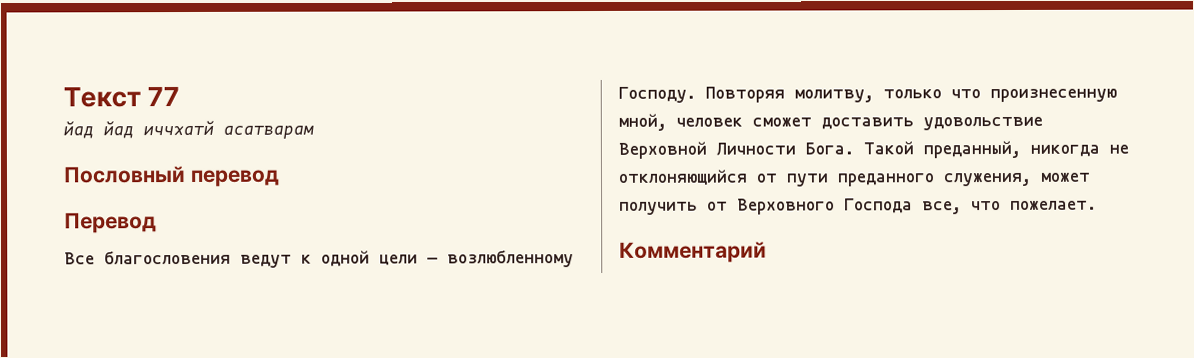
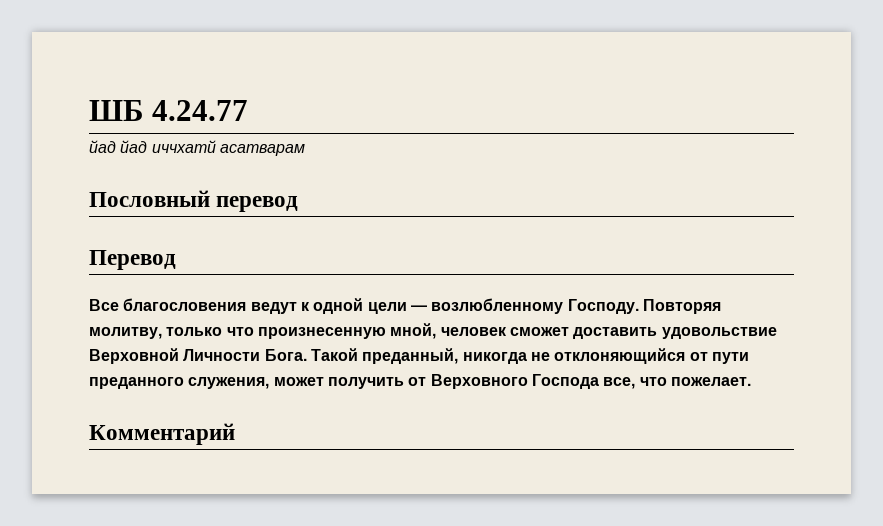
[63,86,181,108] Текст 77 -> [89,100,249,121] ШБ 4.24.77

